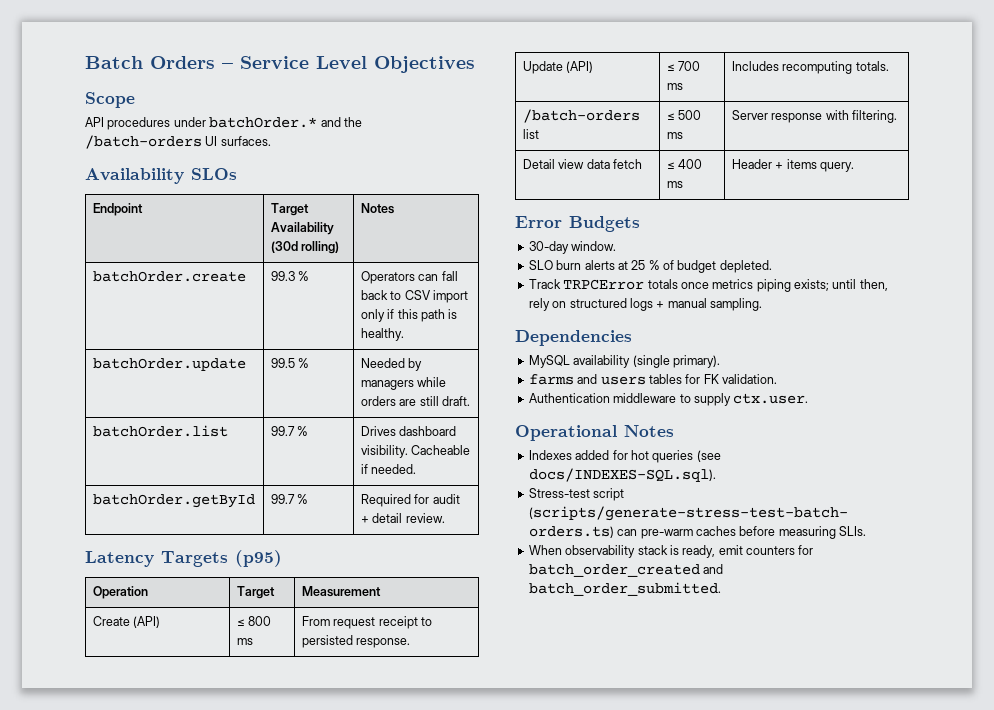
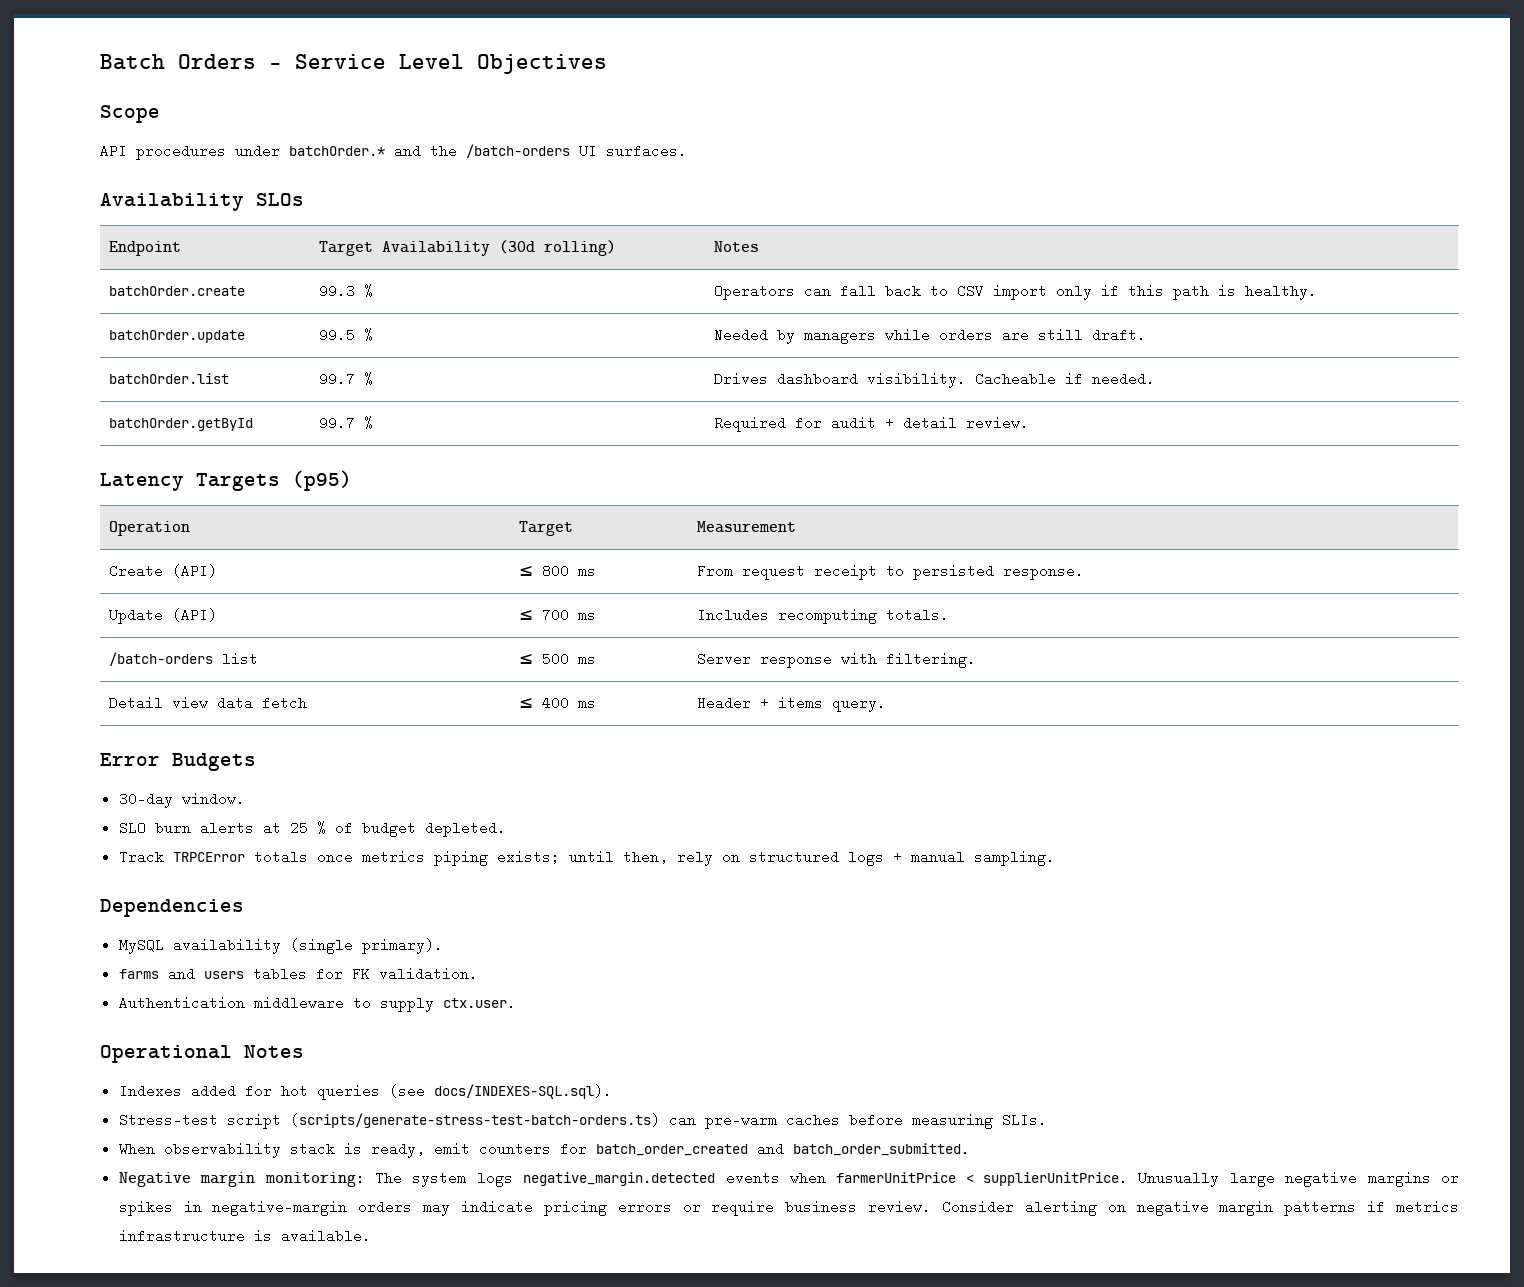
(721, 589) none -> [118,1171,1459,1187] [118,1200,1460,1216] [118,1229,371,1243] // Negative margin monitoring: The system logs negative_margin.detected events when farmerUnitPrice < supplierUnitPrice. Unusually large negative margins or spikes in negative-margin orders may indicate pricing errors or require business review. Consider alerting on negative margin patterns if metrics infrastructure is available.

